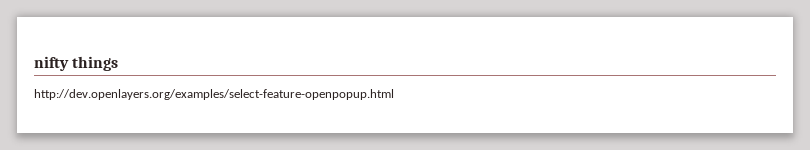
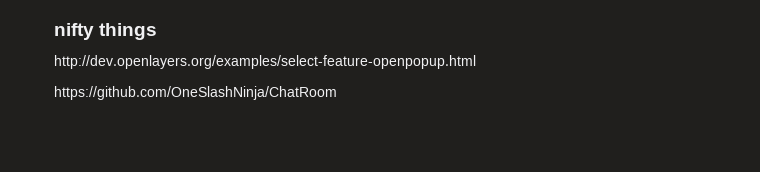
(394, 94) none -> [54,86,337,100] // https://github.com/OneSlashNinja/ChatRoom

